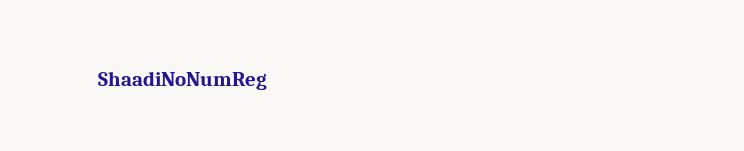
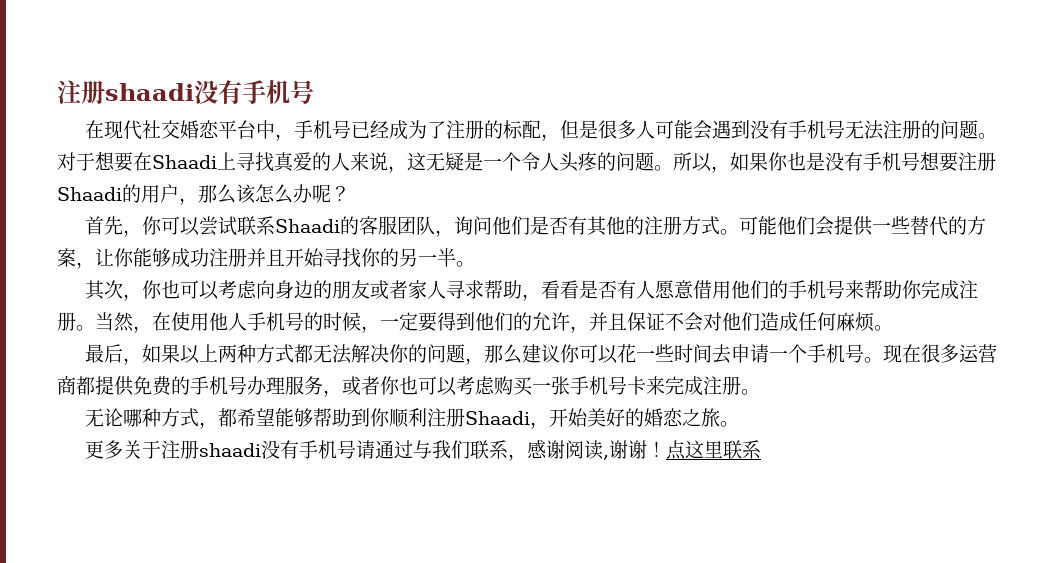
[98,71,267,90] ShaadiNoNumReg -> [57,80,314,104] [84,120,997,141] [57,151,996,173] [57,184,350,205] [84,216,986,237] [57,248,475,269] [84,280,978,301] [57,312,893,333] [84,344,997,365] [57,376,760,397] [84,408,739,429] [84,440,761,461] 注册shaadi没有手机号 // 在现代社交婚恋平台中，手机号已经成为了注册的标配，但是很多人可能会遇到没有手机号无法注册的问题。对于想要在Shaadi上寻找真爱的人来说，这无疑是一个令人头疼的问题。所以，如果你也是没有手机号想要注册Shaadi的用户，那么该怎么办呢？ // 首先，你可以尝试联系Shaadi的客服团队，询问他们是否有其他的注册方式。可能他们会提供一些替代的方案，让你能够成功注册并且开始寻找你的另一半。 // 其次，你也可以考虑向身边的朋友或者家人寻求帮助，看看是否有人愿意借用他们的手机号来帮助你完成注册。当然，在使用他人手机号的时候，一定要得到他们的允许，并且保证不会对他们造成任何麻烦。 // 最后，如果以上两种方式都无法解决你的问题，那么建议你可以花一些时间去申请一个手机号。现在很多运营商都提供免费的手机号办理服务，或者你也可以考虑购买一张手机号卡来完成注册。 // 无论哪种方式，都希望能够帮助到你顺利注册Shaadi，开始美好的婚恋之旅。 // 更多关于注册shaadi没有手机号请通过与我们联系，感谢阅读,谢谢！点这里联系

